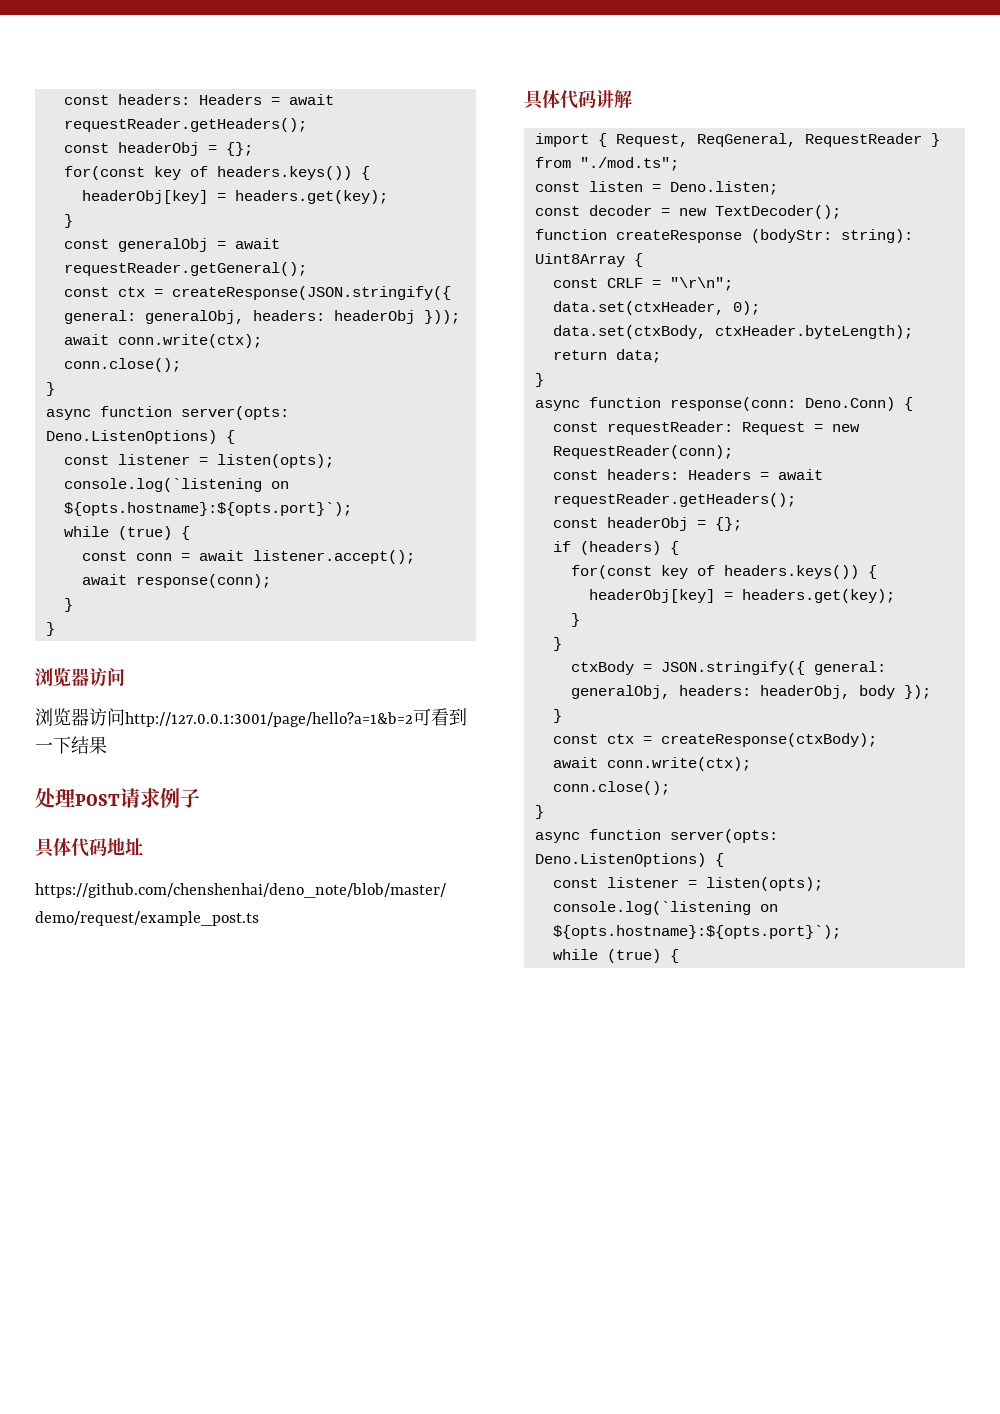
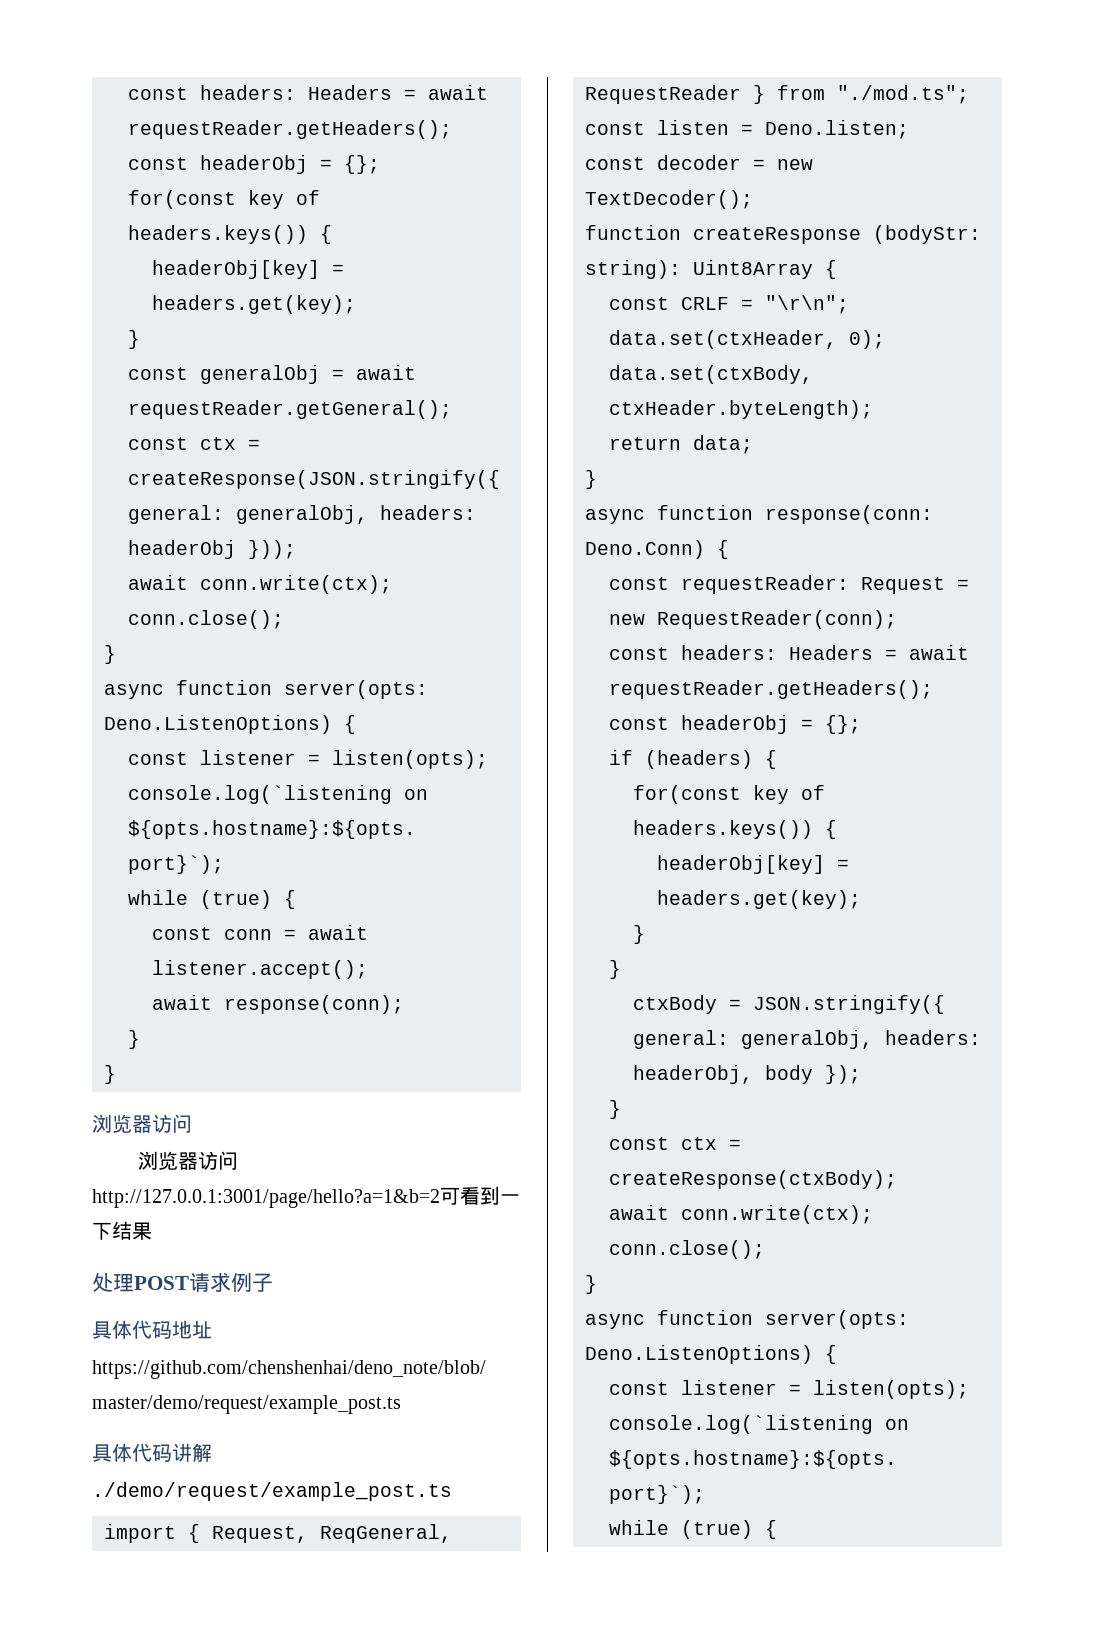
(632, 99) none -> [92,1482,452,1501] // ./demo/request/example_post.ts

